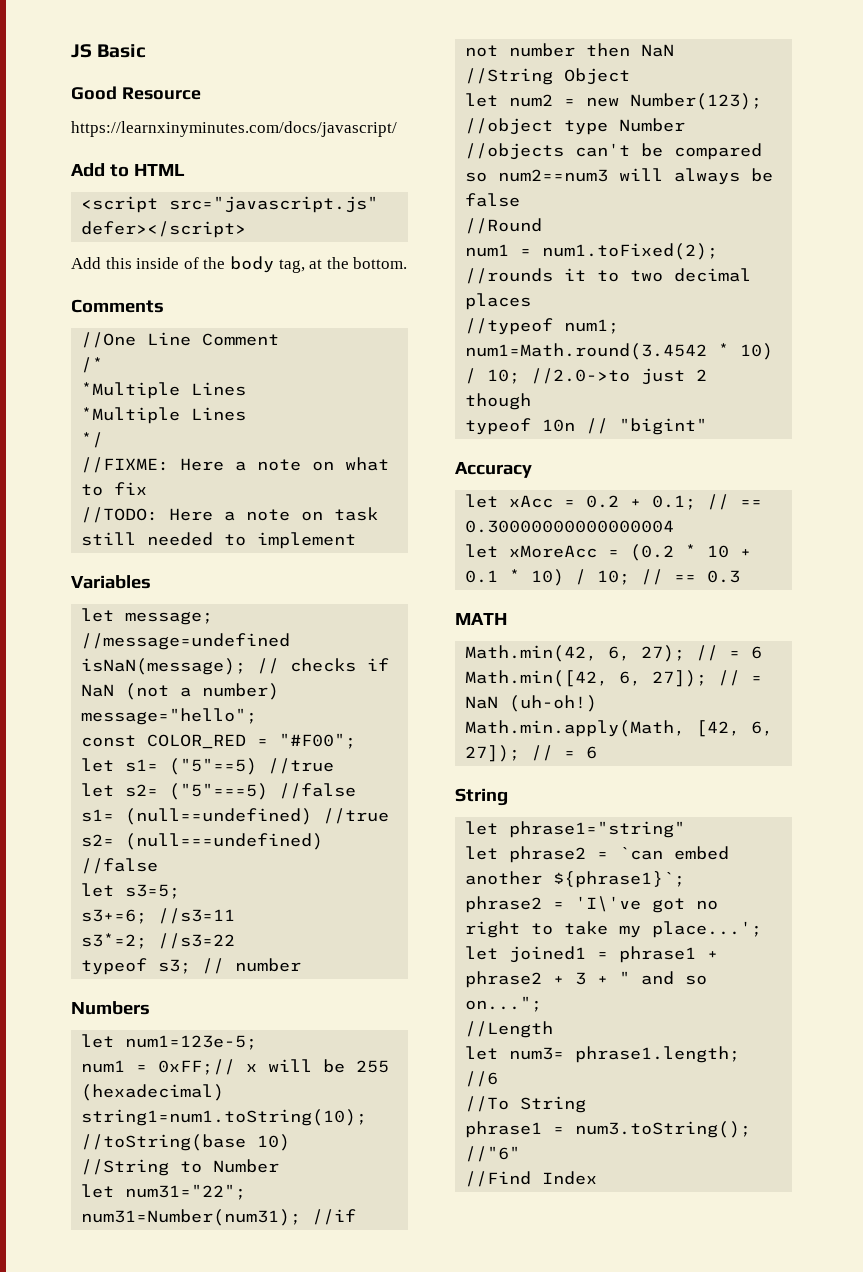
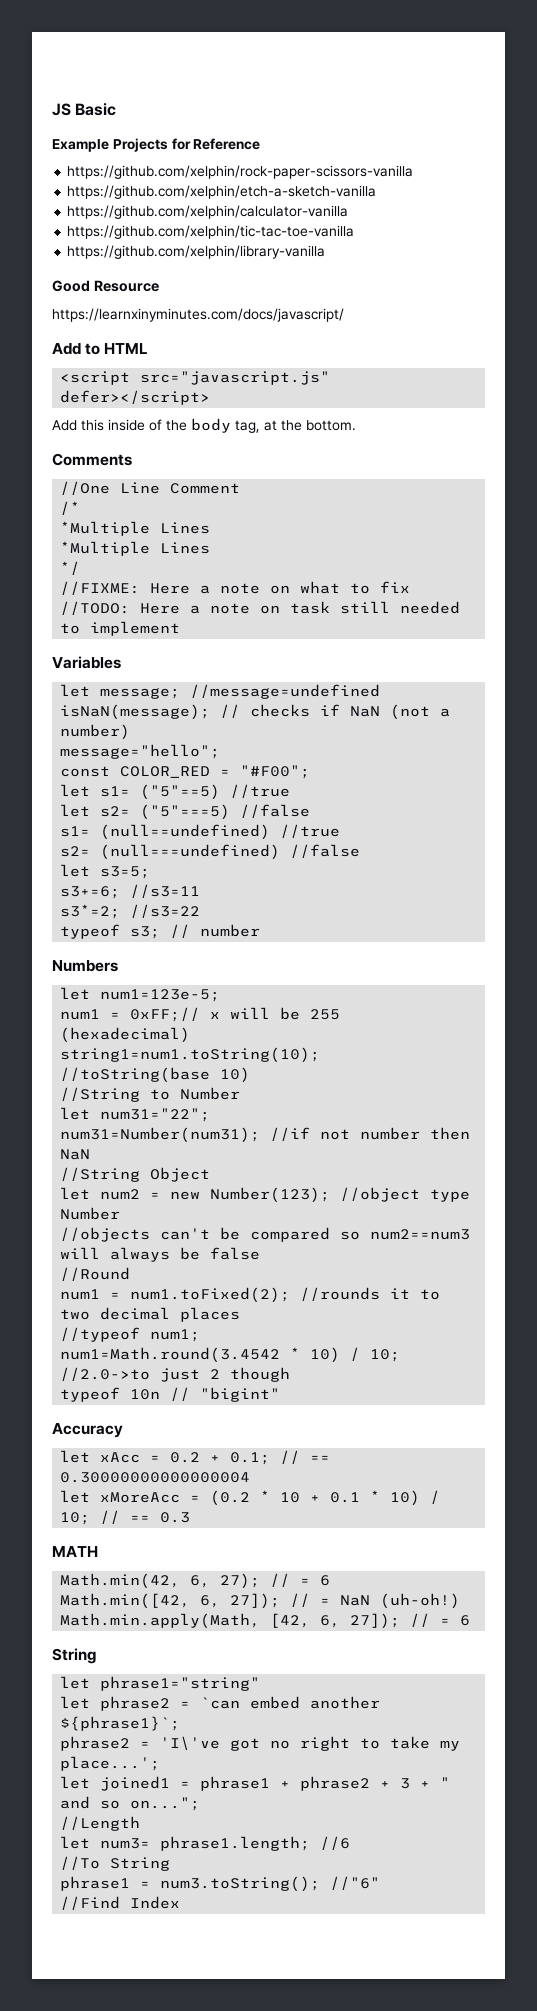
(147, 51) none -> [52,138,261,152] [67,165,414,179] [67,185,377,199] [67,205,349,219] [67,225,355,239] [67,245,326,259] // Example Projects for Reference // https://github.com/xelphin/rock-paper-scissors-vanilla // https://github.com/xelphin/etch-a-sketch-vanilla // https://github.com/xelphin/calculator-vanilla // https://github.com/xelphin/tic-tac-toe-vanilla // https://github.com/xelphin/library-vanilla

